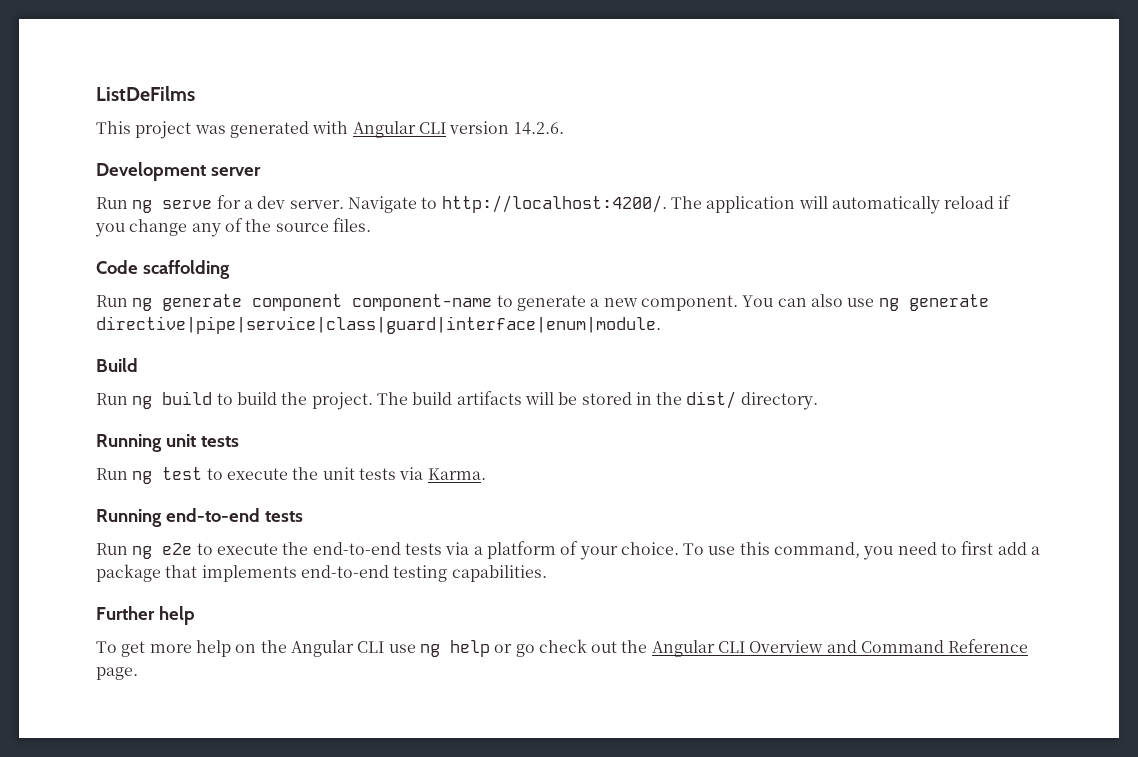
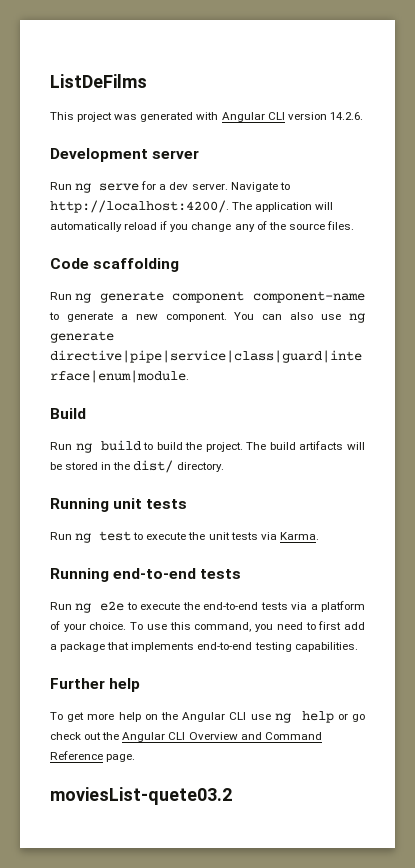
(138, 673) none -> [50,787,232,805] // moviesList-quete03.2

